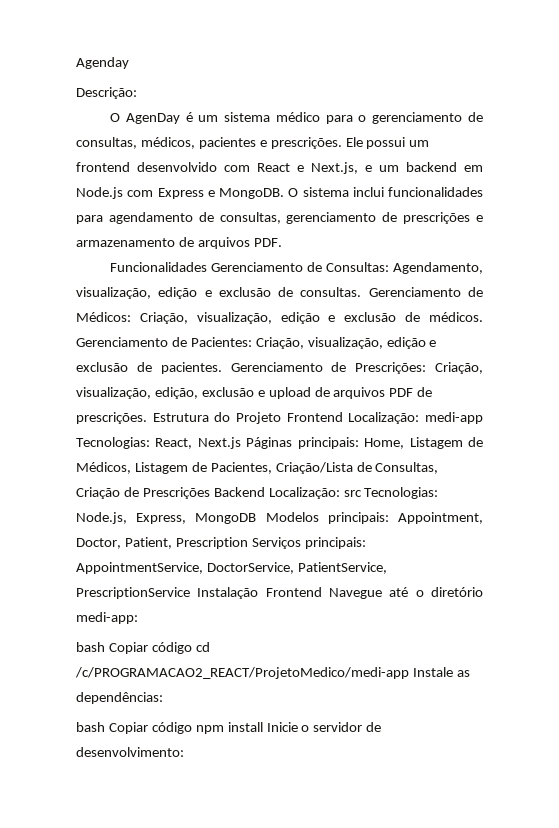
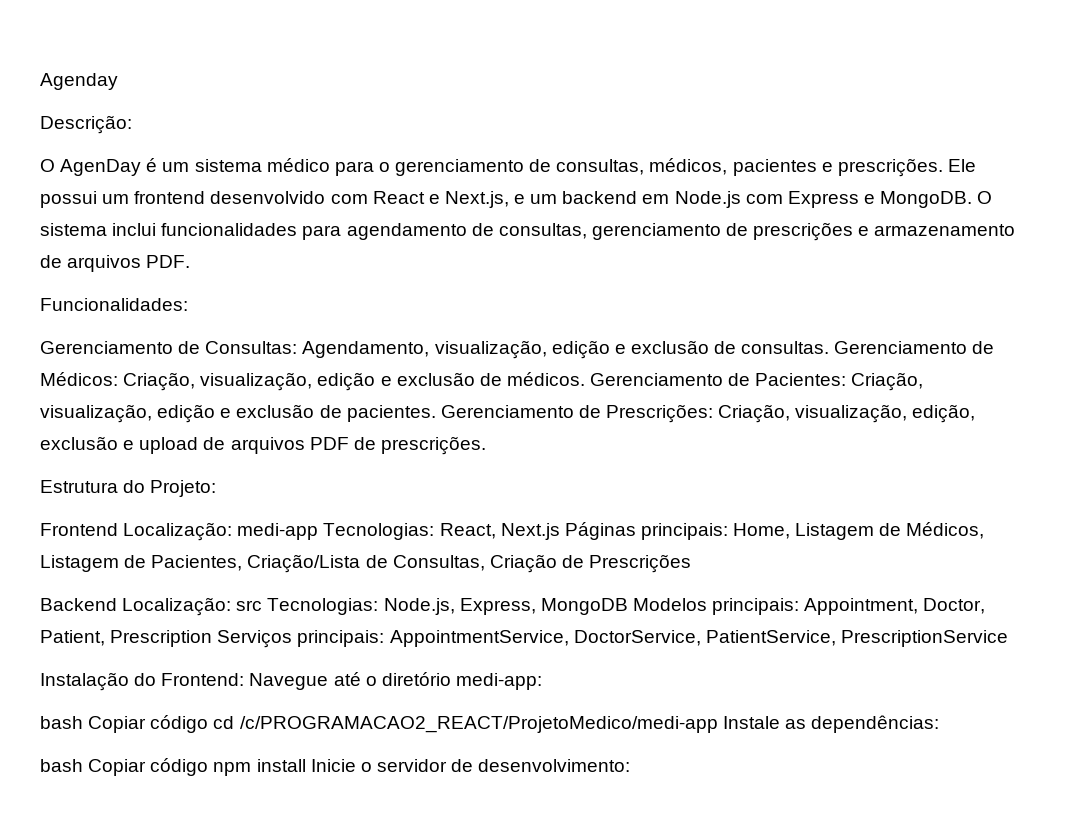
[109,262,207,272] Funcionalidades -> [40,298,188,311] Funcionalidades: //
(147, 418) none -> (486, 445) //
[236,412,281,424] Projeto -> [150,480,217,497] Projeto: //
(210, 493) none -> (692, 563) //
[197,587,322,599] Instalação Frontend -> [40,672,245,691] // Instalação do Frontend:

